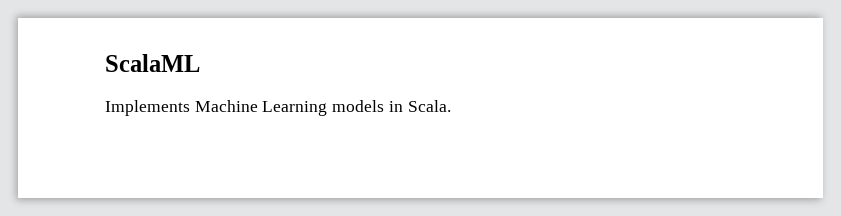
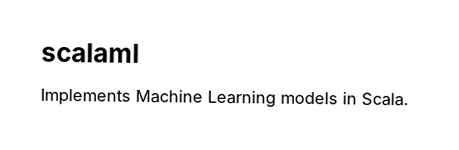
[105,54,200,72] ScalaML -> [41,42,140,63] scalaml

